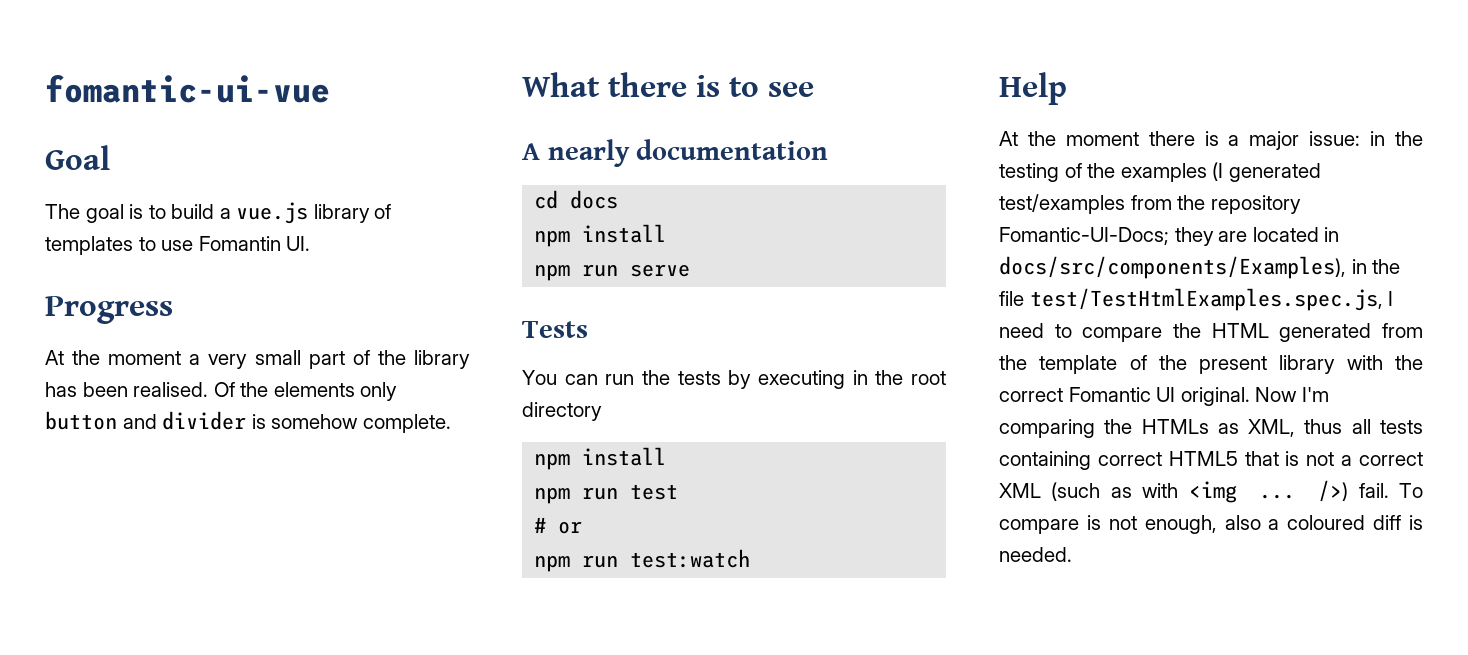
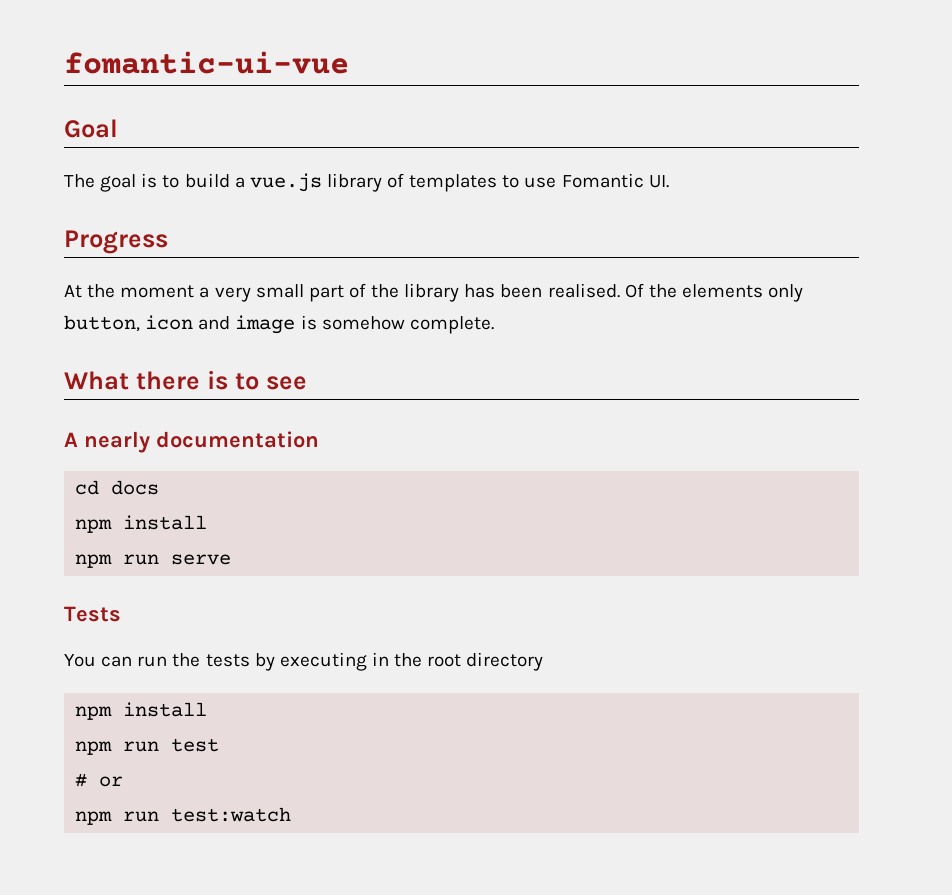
[198,236,281,251] Fomantin -> [561,173,644,188] Fomantic
[45,411,247,430] button and divider -> [64,315,296,334] button, icon and image
[999,72,1067,105] [999,131,1423,150] [999,162,1321,182] [999,194,1301,214] [999,227,1340,246] [999,256,1401,279] [999,288,1394,311] [999,323,1423,342] [999,355,1423,374] [999,387,1329,406] [999,419,1423,438] [999,451,1423,470] [999,480,1423,503] [999,515,1423,534] [999,547,1072,562] // Help // At the moment there is a major issue: in the testing of the examples (I generated test/examples from the repository Fomantic-UI-Docs; they are located in docs/src/components/Examples), in the file test/TestHtmlExamples.spec.js, I need to compare the HTML generated from the template of the present library with the correct Fomantic UI original. Now I'm comparing the HTMLs as XML, thus all tests containing correct HTML5 that is not a correct XML (such as with <img ... />) fail. To compare is not enough, also a coloured diff is needed. -> (292, 814) none

